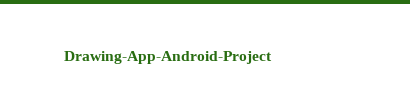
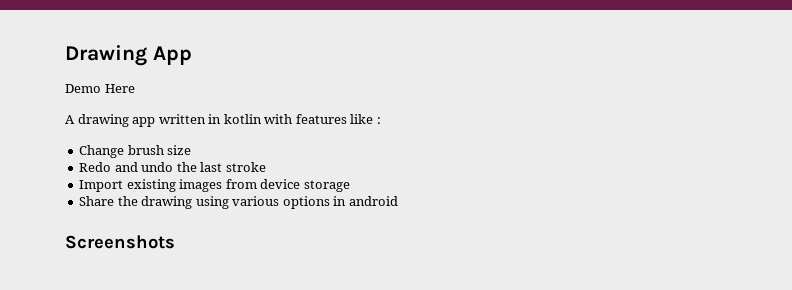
[64,51,272,64] Drawing-App-Android-Project -> [65,45,192,66] [65,84,135,93] [65,114,381,127] [79,145,192,158] [79,162,266,172] [79,179,350,192] [79,196,398,209] [65,235,175,249] Drawing App // Demo Here // A drawing app written in kotlin with features like : // Change brush size // Redo and undo the last stroke // Import existing images from device storage // Share the drawing using various options in android // Screenshots

